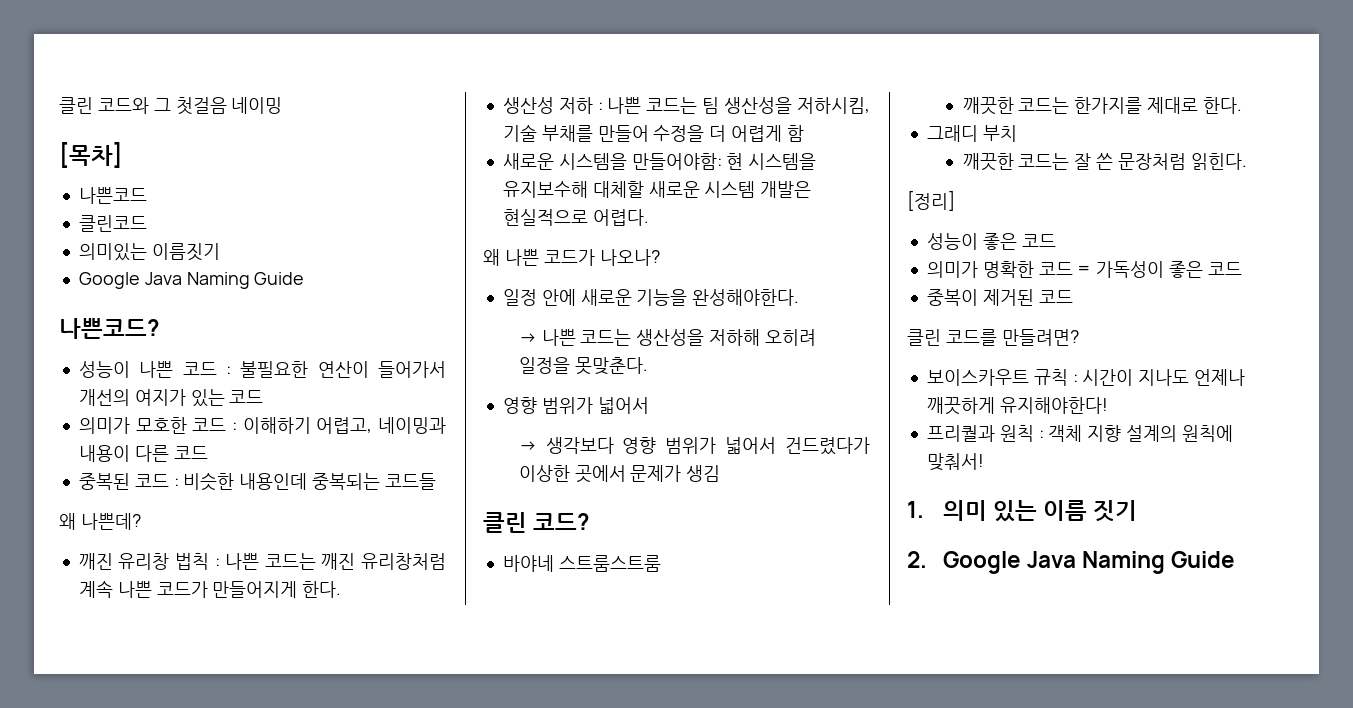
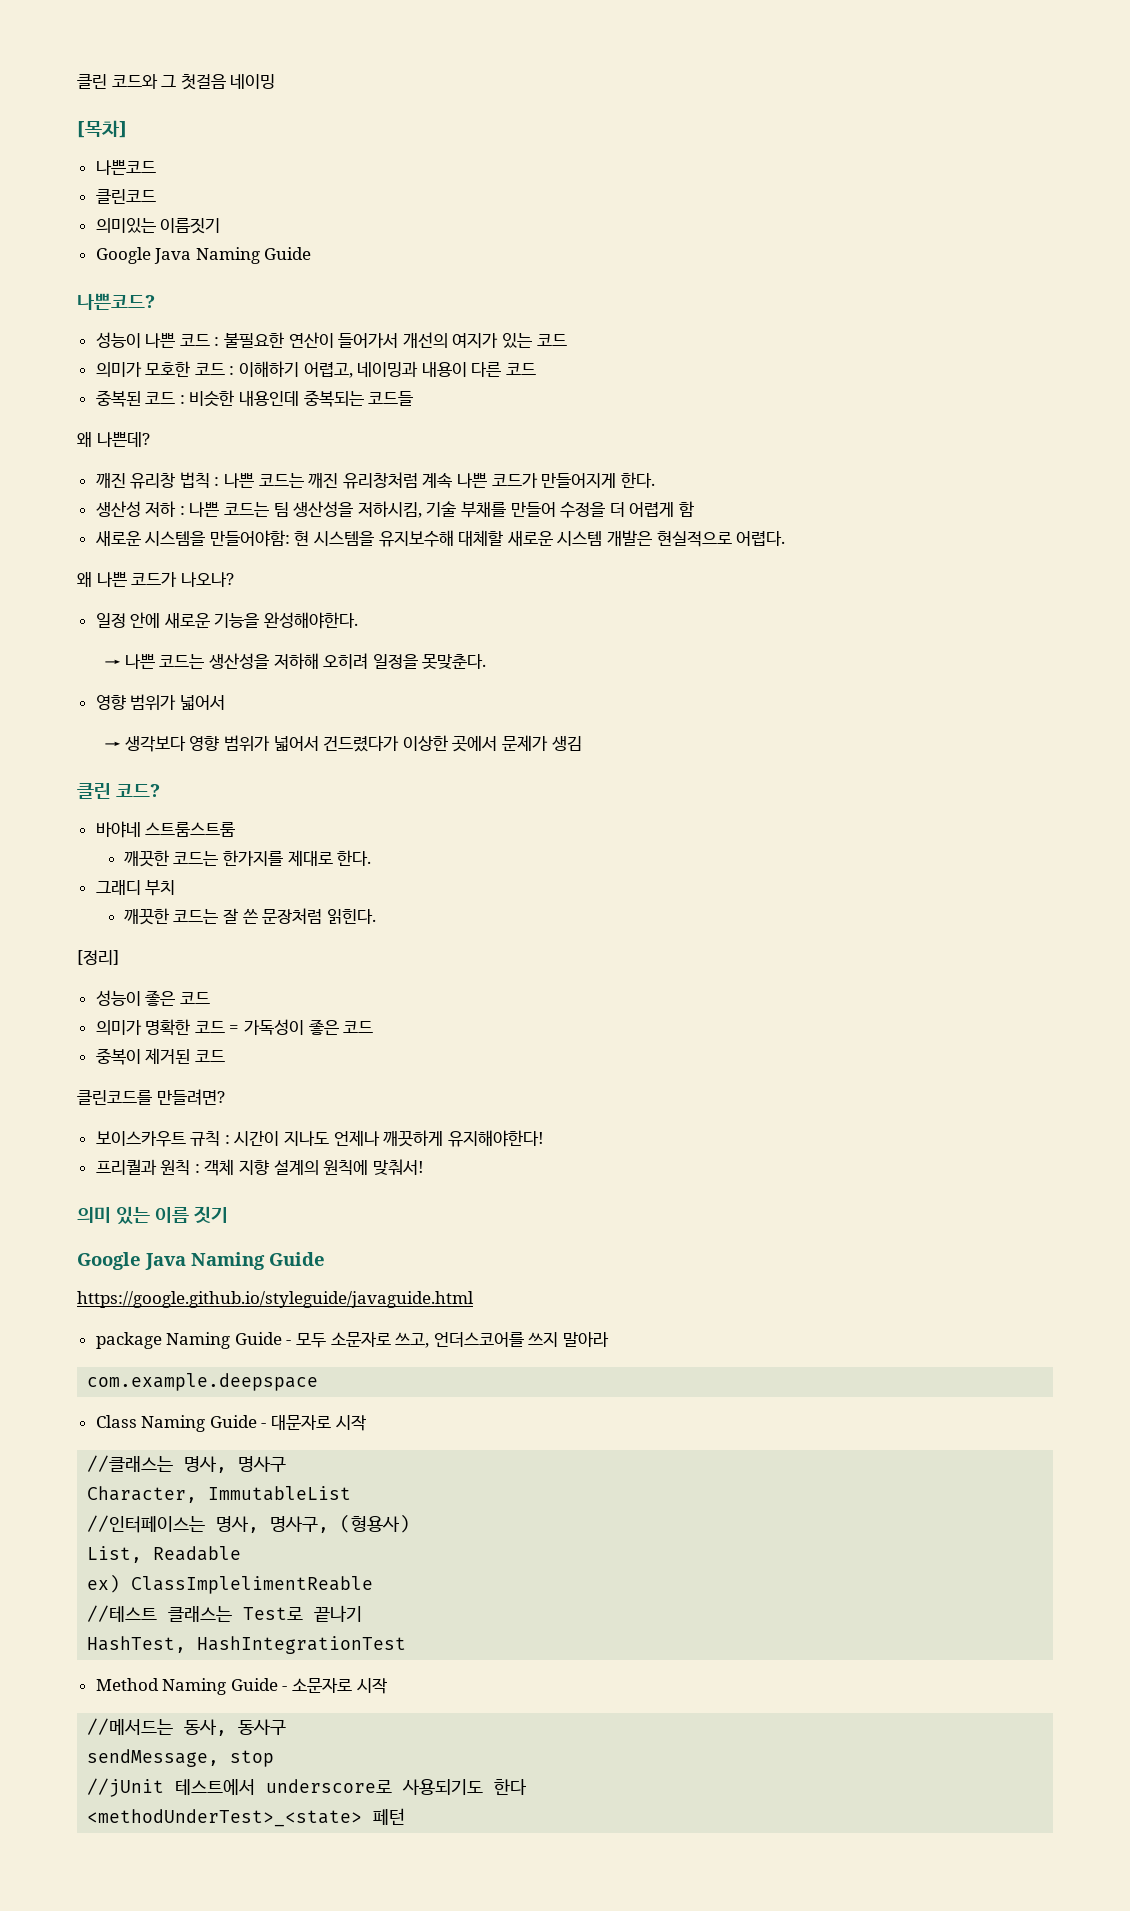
[907,329,997,346] 클린 코드를 -> [77,1090,152,1105] 클린코드를
[907,501,924,518] 1. -> (424, 1167) none
[907,551,1235,574] 2. Google Java Naming Guide -> [77,1252,325,1270] [77,1291,474,1308] [95,1332,610,1349] [87,1373,319,1391] [95,1415,366,1432] [87,1455,287,1473] [87,1486,352,1503] [87,1514,411,1533] [87,1546,242,1563] [87,1574,374,1594] [87,1605,363,1622] [87,1636,407,1654] [95,1678,387,1695] [87,1718,287,1736] [87,1749,275,1767] [87,1778,528,1797] [87,1808,406,1827] Google Java Naming Guide // https://google.github.io/styleguide/javaguide.html // package Naming Guide - 모두 소문자로 쓰고, 언더스코어를 쓰지 말아라 // com.example.deepspace // Class Naming Guide - 대문자로 시작 // //클래스는 명사, 명사구 // Character, ImmutableList // //인터페이스는 명사, 명사구, (형용사) // List, Readable // ex) ClassImplelimentReable // //테스트 클래스는 Test로 끝나기 // HashTest, HashIntegrationTest // Method Naming Guide - 소문자로 시작 // //메서드는 동사, 동사구 // sendMessage, stop // //jUnit 테스트에서 underscore로 사용되기도 한다 // <methodUnderTest>_<state> 페턴

